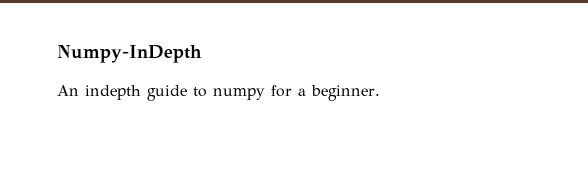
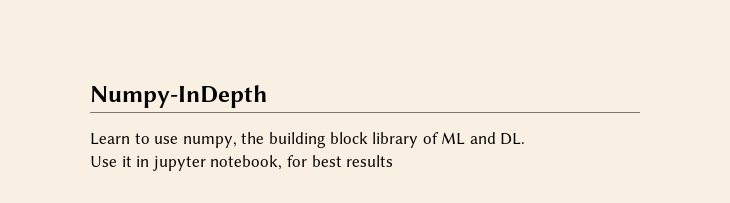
[57,85,380,101] An indepth guide to numpy for a beginner. -> [90,132,526,148] [90,155,394,171] Learn to use numpy, the building block library of ML and DL. // Use it in jupyter notebook, for best results

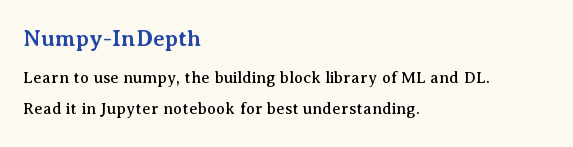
[90,156,117,167] Use -> [23,102,62,114] Read
[152,155,283,171] jupyter notebook, -> [99,102,236,118] Jupyter notebook
[346,155,394,167] results -> [303,102,421,118] understanding.

